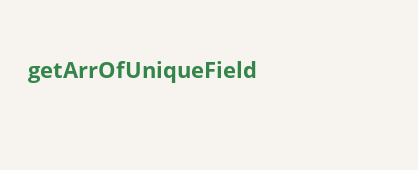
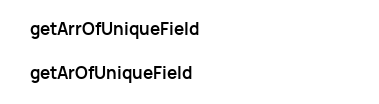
(257, 72) none -> [30,66,192,83] // getArOfUniqueField

